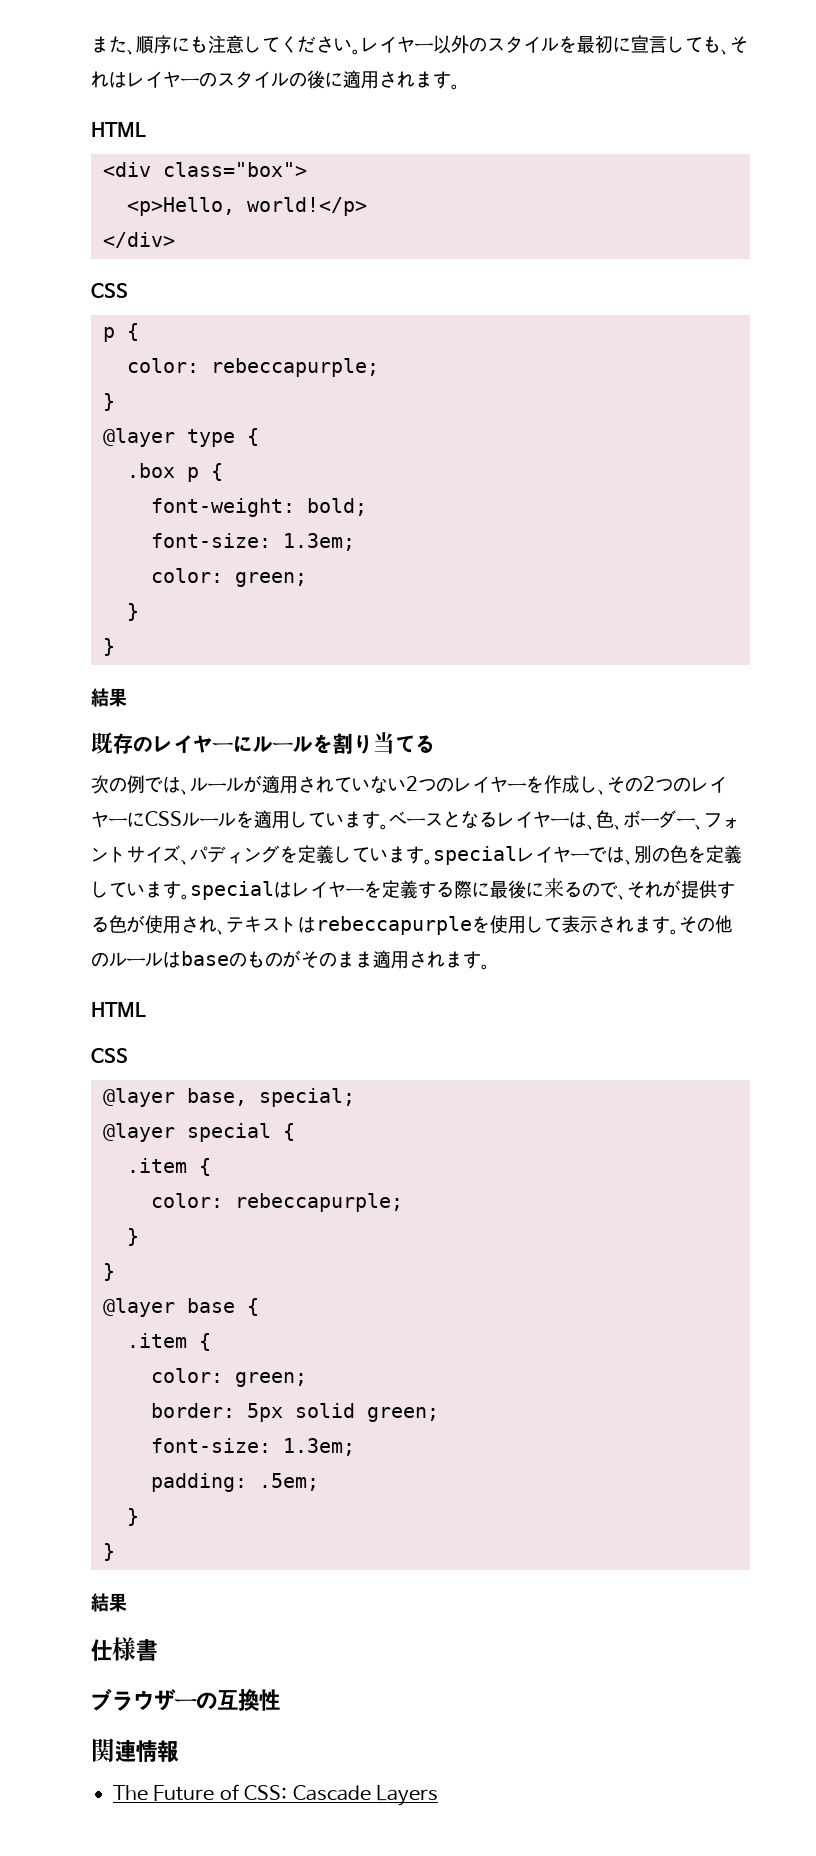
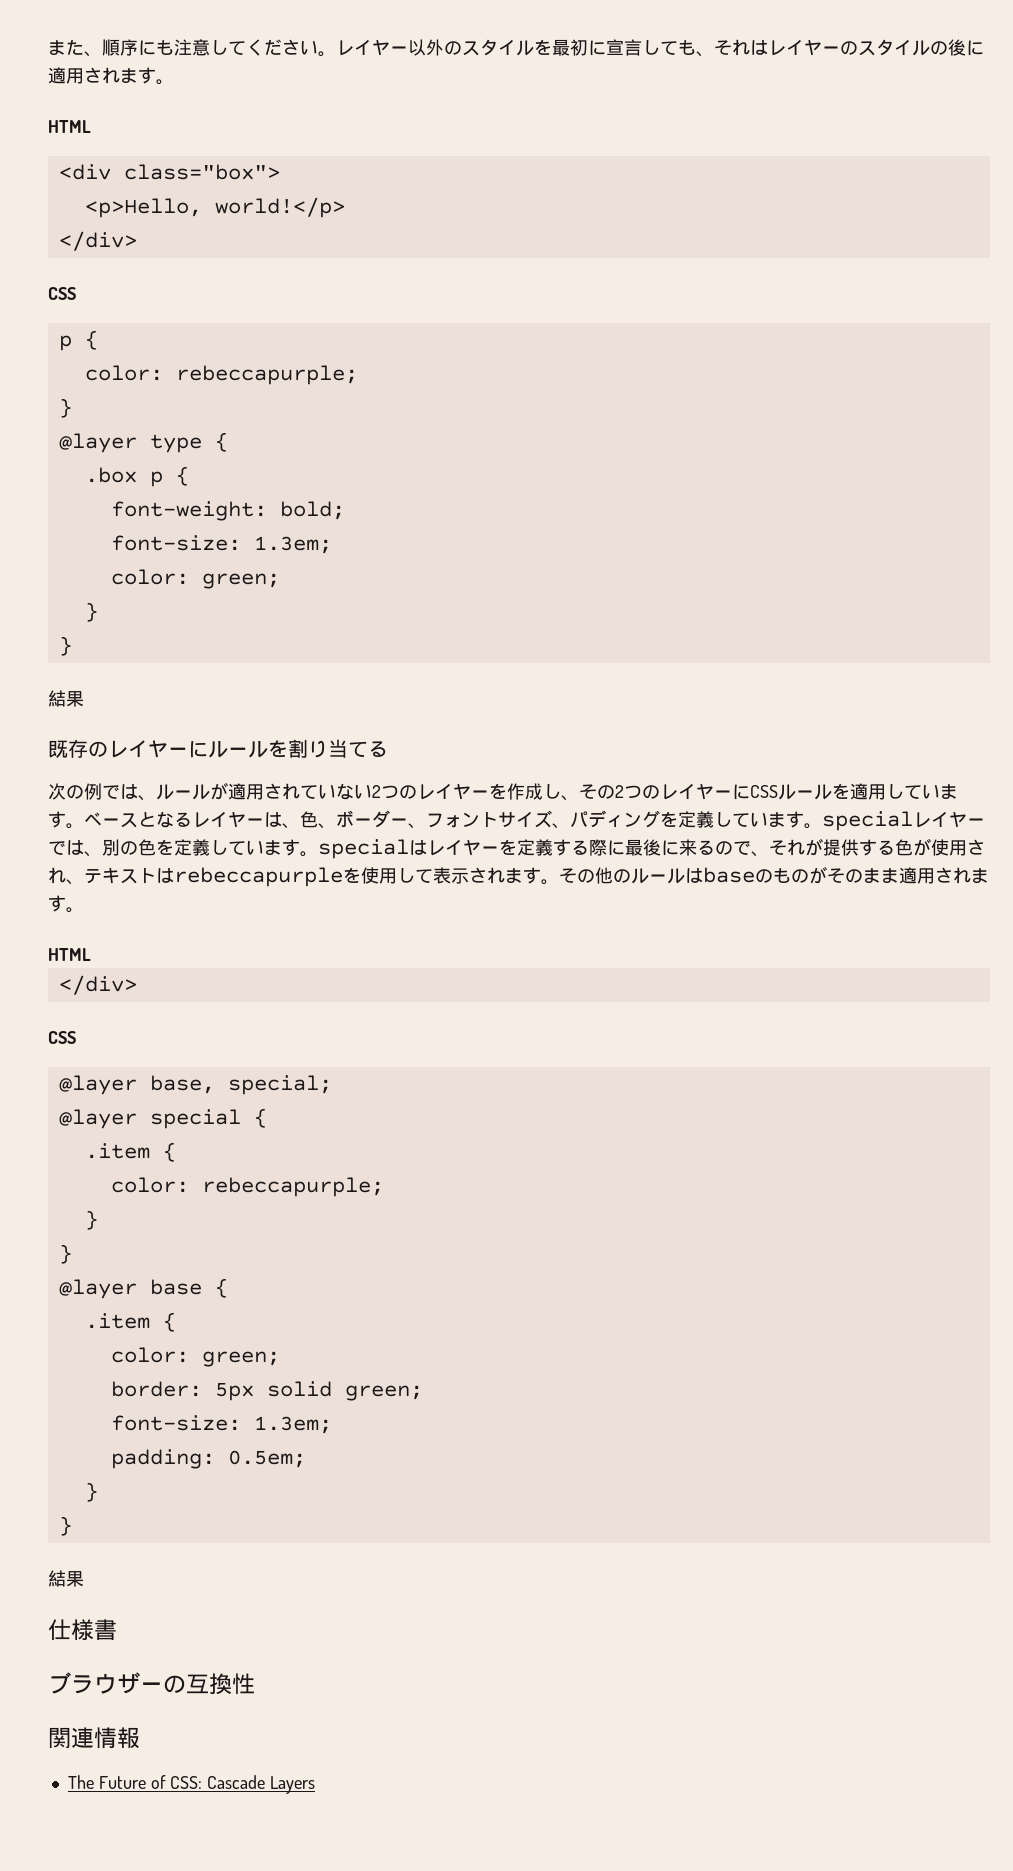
(146, 1009) none -> [58,975,137,995] // </div>
[259,1473,319,1491] .5em; -> [227,1450,306,1468] 0.5em;

